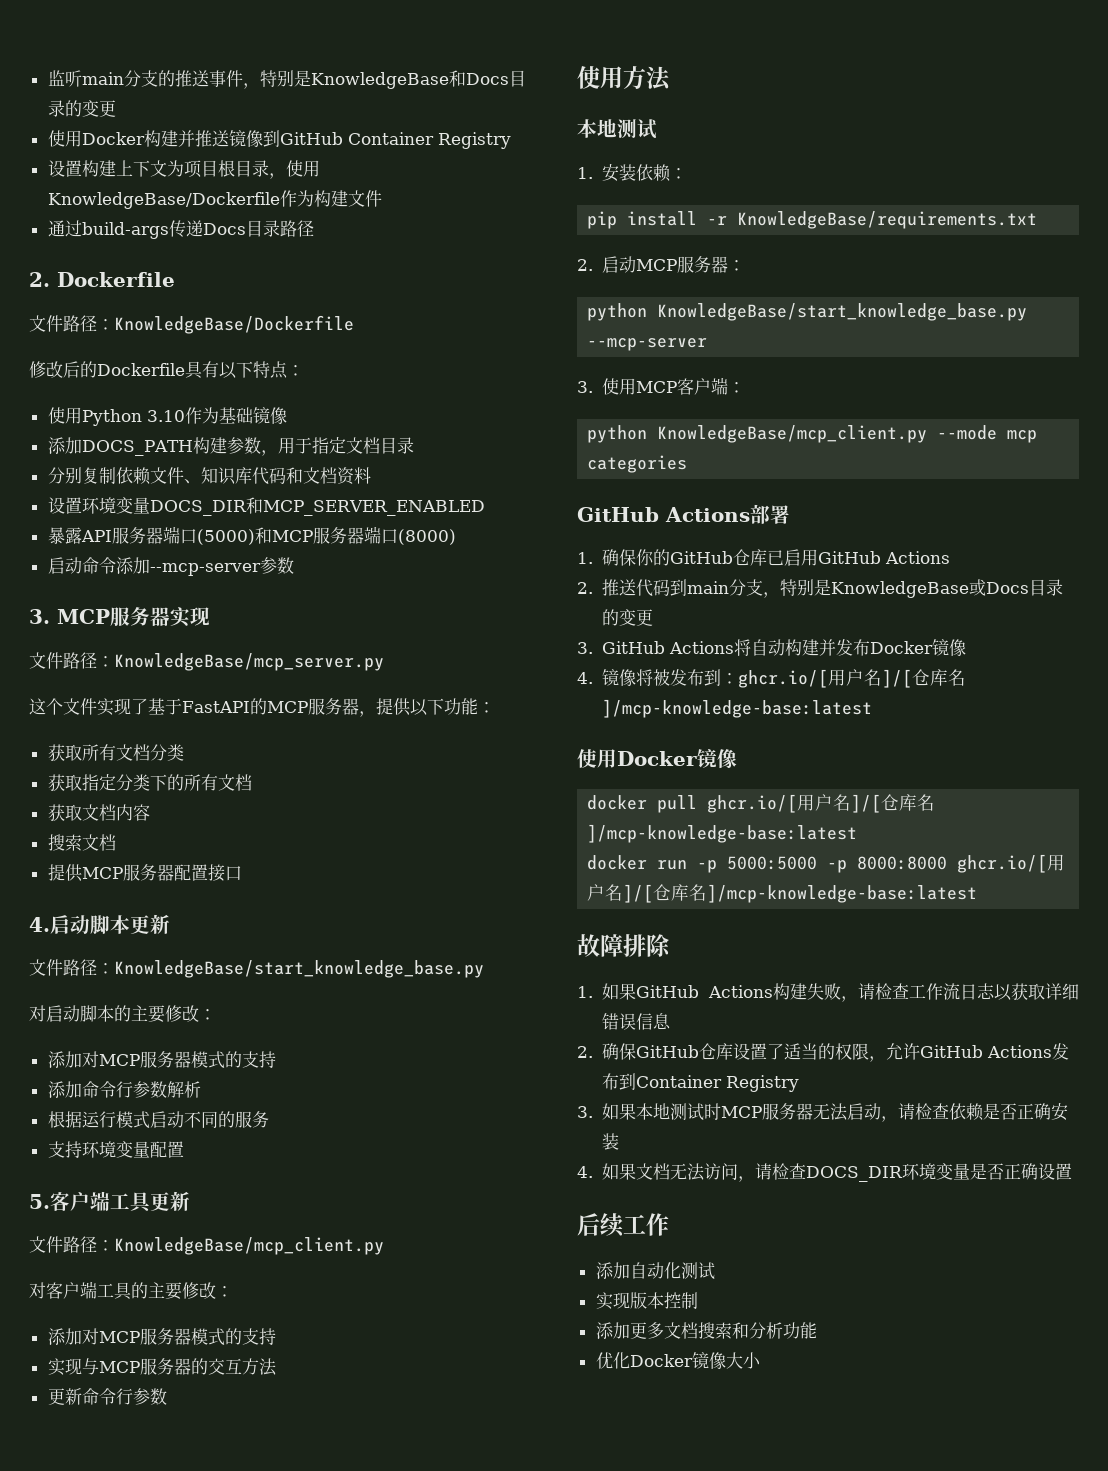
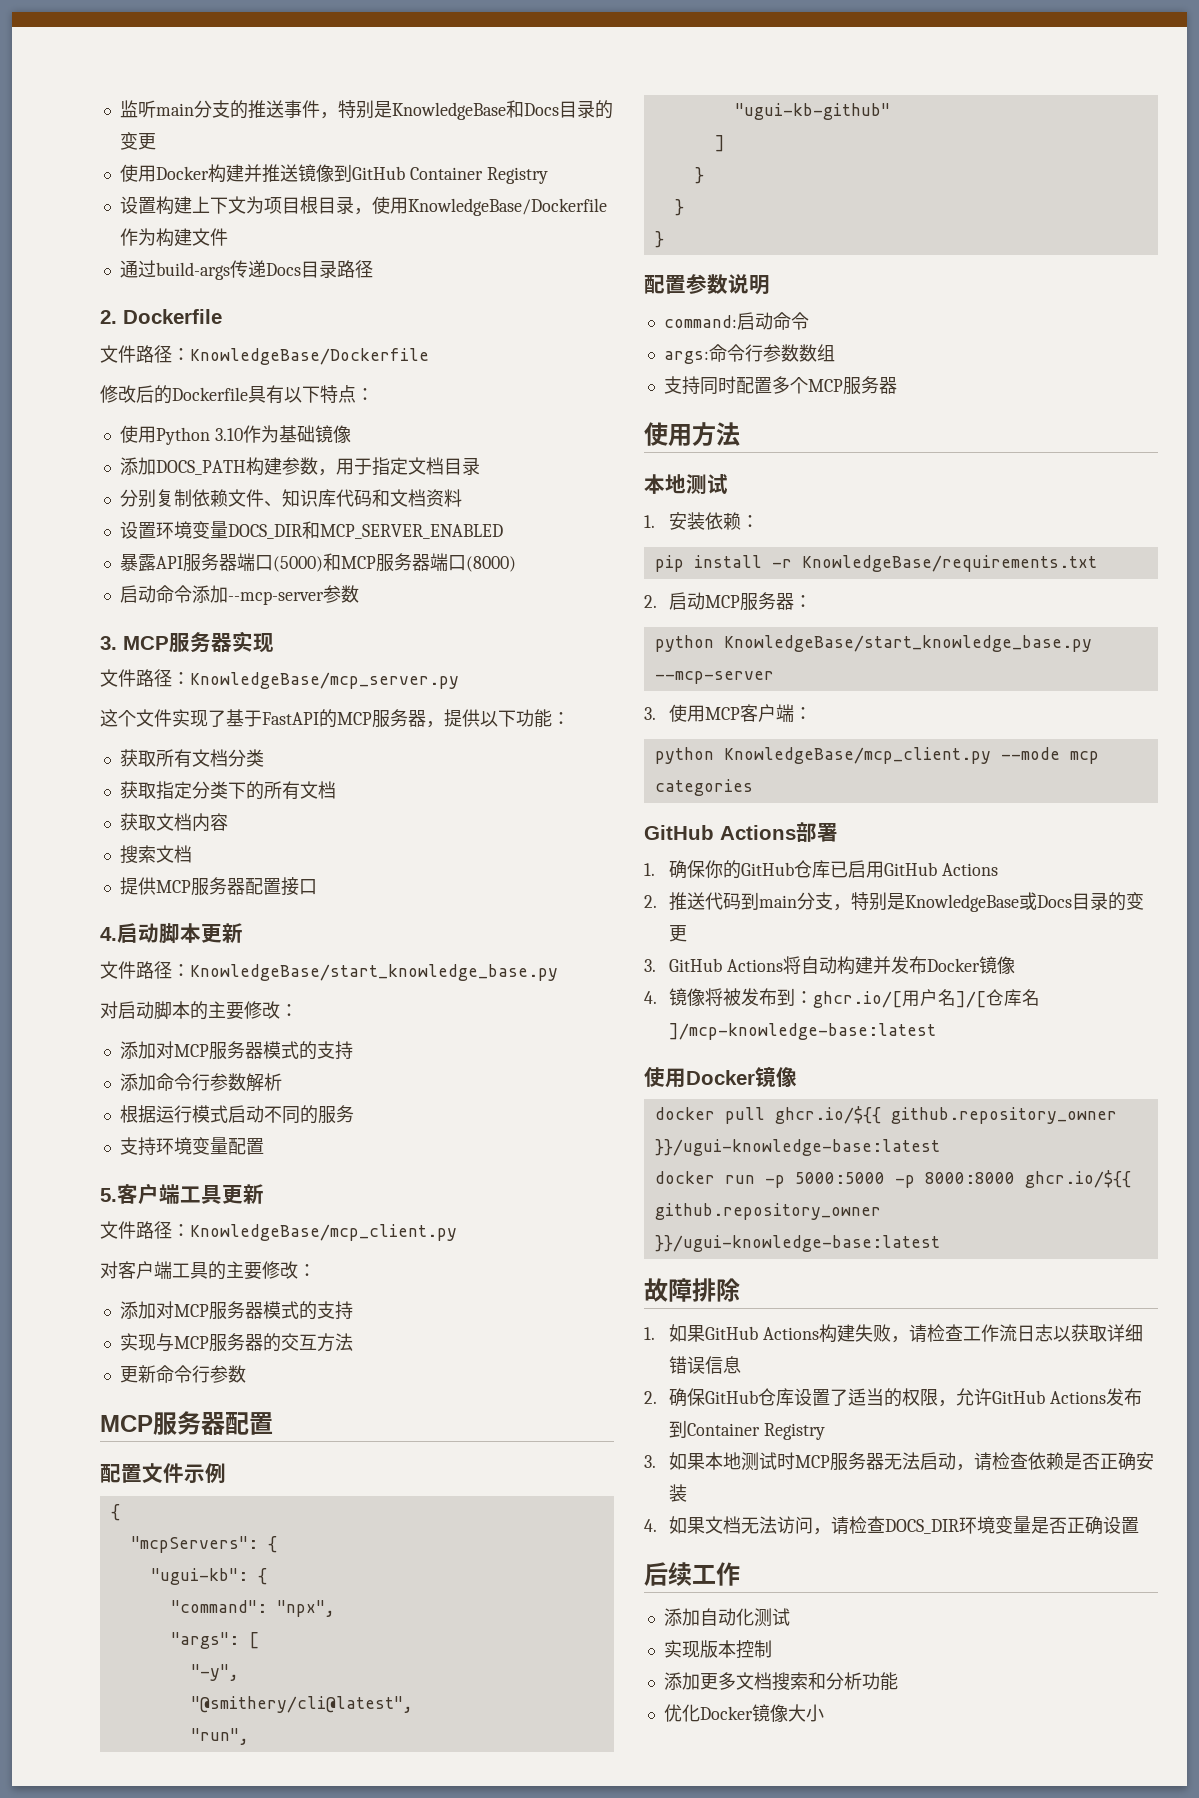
(167, 1396) none -> [100,1411,273,1435] [100,1463,226,1483] [110,1504,120,1521] [130,1536,277,1553] [150,1568,267,1585] [170,1600,335,1617] [170,1632,259,1649] [190,1664,239,1681] [190,1696,413,1713] [190,1728,249,1745] [734,103,890,120] [714,135,725,152] [694,167,704,184] [674,199,684,216] [654,231,664,248] [644,274,770,295] [663,312,809,330] [663,344,835,364] [663,376,897,395] // MCP服务器配置 // 配置文件示例 // { // "mcpServers": { // "ugui-kb": { // "command": "npx", // "args": [ // "-y", // "@smithery/cli@latest", // "run", // "ugui-kb-github" // ] // } // } // } // 配置参数说明 // command:启动命令 // args:命令行参数数组 // 支持同时配置多个MCP服务器
[707,794,936,813] [587,824,858,843] ghcr.io/[用户名]/[仓库名]/mcp-knowledge-base:latest -> [774,1106,1117,1124] [654,1139,940,1156] ghcr.io/${{ github.repository_owner }}/ugui-knowledge-base:latest
[957,854,1066,873] [587,884,978,903] ghcr.io/[用户名]/[仓库名]/mcp-knowledge-base:latest -> [1024,1170,1131,1188] [654,1203,881,1220] [654,1235,940,1252] ghcr.io/${{ github.repository_owner }}/ugui-knowledge-base:latest

